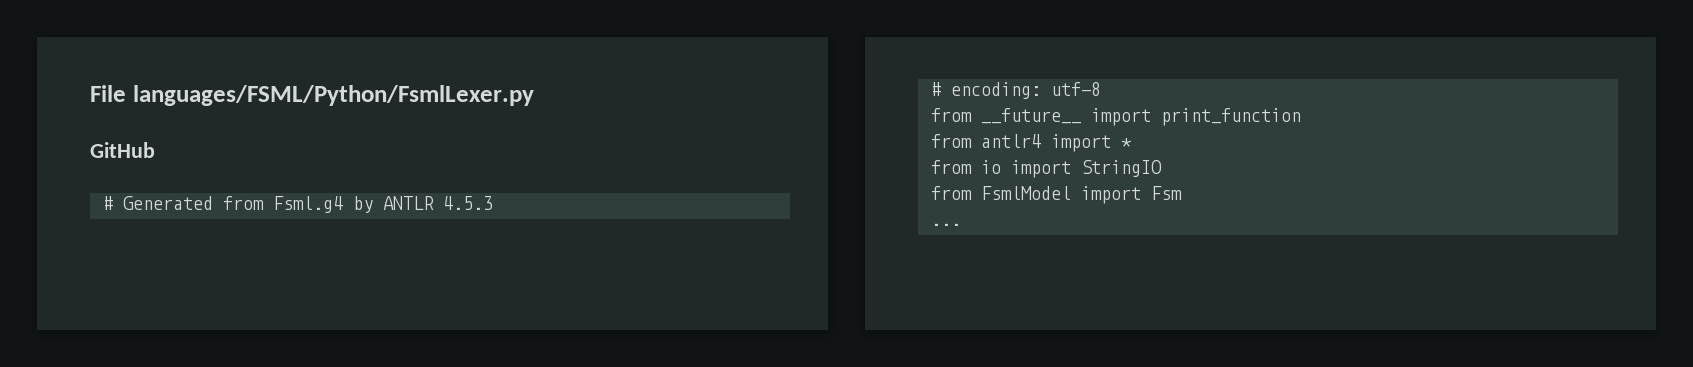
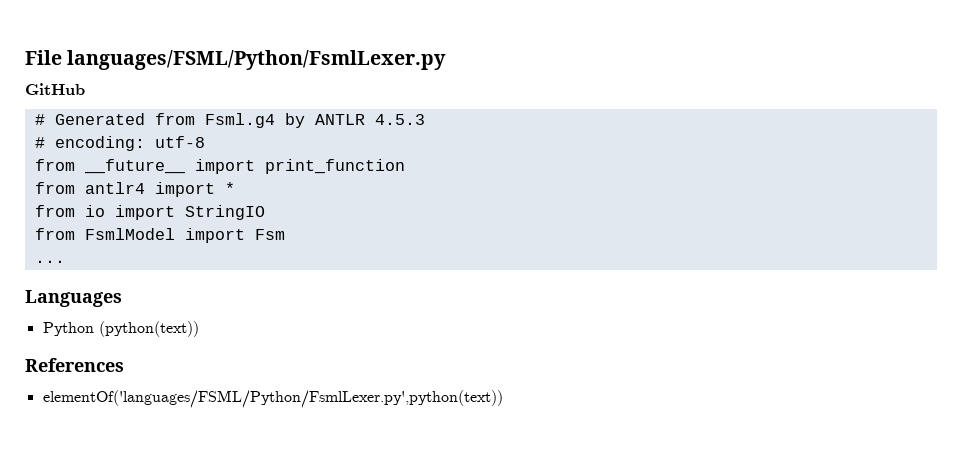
(961, 224) none -> [25,290,122,307] [42,321,199,337] [25,358,124,372] [42,390,503,408] // Languages // Python (python(text)) // References // elementOf('languages/FSML/Python/FsmlLexer.py',python(text))

